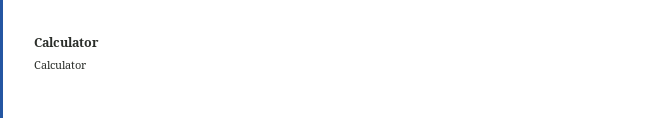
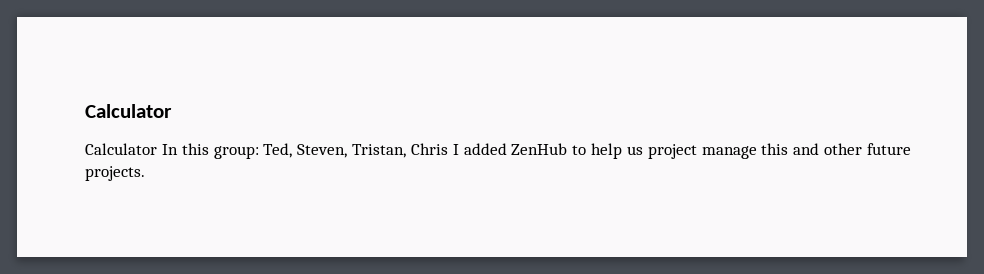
(87, 65) none -> [161,143,912,159] [85,166,145,181] In this group: Ted, Steven, Tristan, Chris I added ZenHub to help us project manage this and other future projects.

